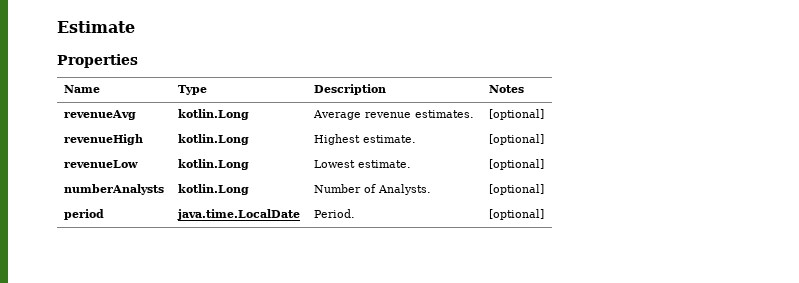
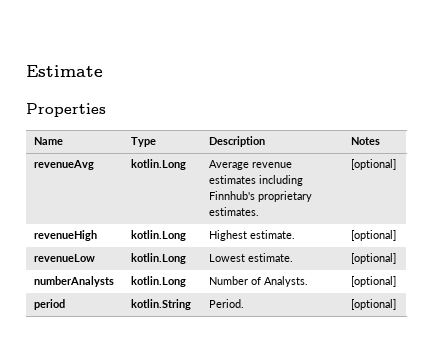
(411, 115) none -> [209,175,304,186] [209,191,313,202] estimates including Finnhub's proprietary
[176,209,300,220] java.time.LocalDate -> [131,299,192,310] kotlin.String

